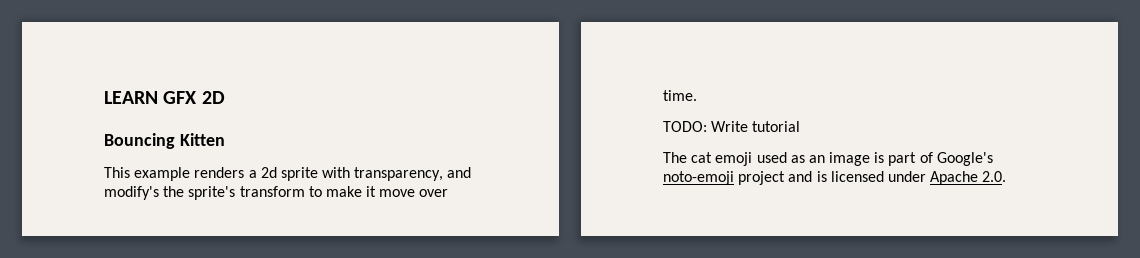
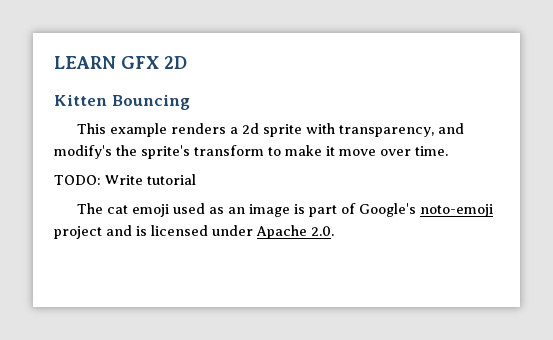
(225, 97) none -> [54,94,107,106] Kitten
[179,133,225,146] Kitten -> (190, 102) none

